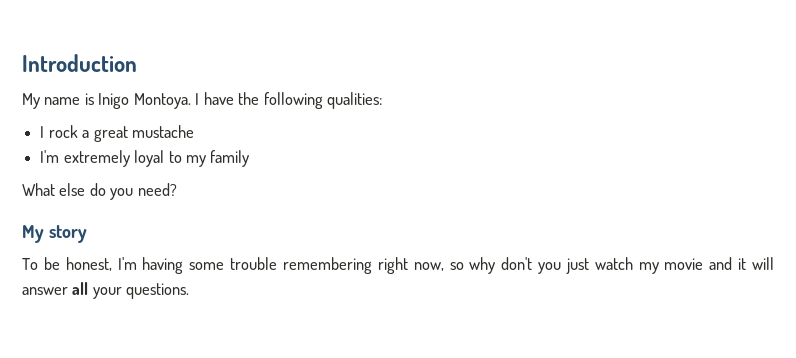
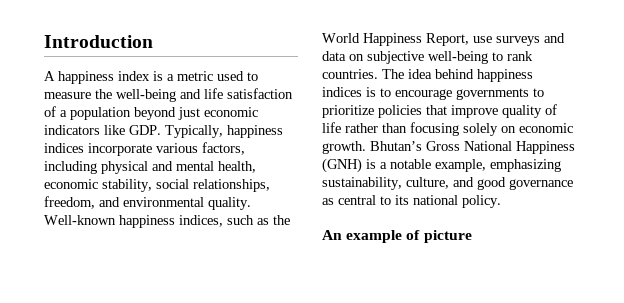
[22,92,383,109] [40,125,194,142] [40,150,250,167] [22,183,177,200] [22,225,87,243] [22,257,774,274] [22,282,190,299] My name is Inigo Montoya. I have the following qualities: // I rock a great mustache // I'm extremely loyal to my family // What else do you need? // My story // To be honest, I'm having some trouble remembering right now, so why don't you just watch my movie and it will answer all your questions. -> [44,71,258,84] [44,88,293,102] [44,106,258,120] [44,125,283,138] [44,142,245,156] [44,161,256,174] [44,179,270,192] [44,196,251,210] [44,215,290,228] [322,33,565,46] [322,51,533,64] [322,69,533,82] [322,87,544,100] [322,104,557,118] [322,122,573,136] [322,141,575,154] [322,158,561,173] [322,177,573,190] [322,195,501,208] [322,230,472,243] A happiness index is a metric used to measure the well-being and life satisfaction of a population beyond just economic indicators like GDP. Typically, happiness indices incorporate various factors, including physical and mental health, economic stability, social relationships, freedom, and environmental quality. Well-known happiness indices, such as the World Happiness Report, use surveys and data on subjective well-being to rank countries. The idea behind happiness indices is to encourage governments to prioritize policies that improve quality of life rather than focusing solely on economic growth. Bhutan’s Gross National Happiness (GNH) is a notable example, emphasizing sustainability, culture, and good governance as central to its national policy. // An example of picture

